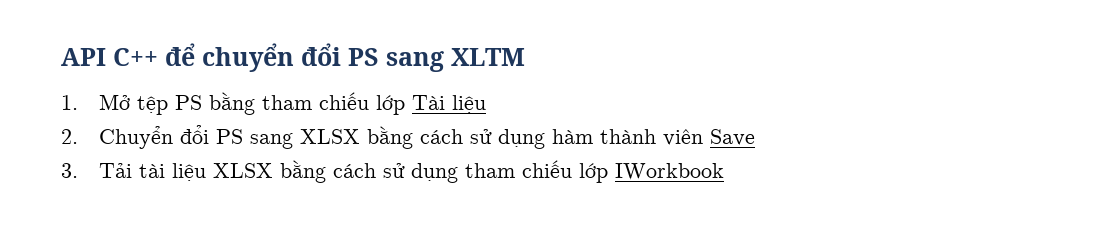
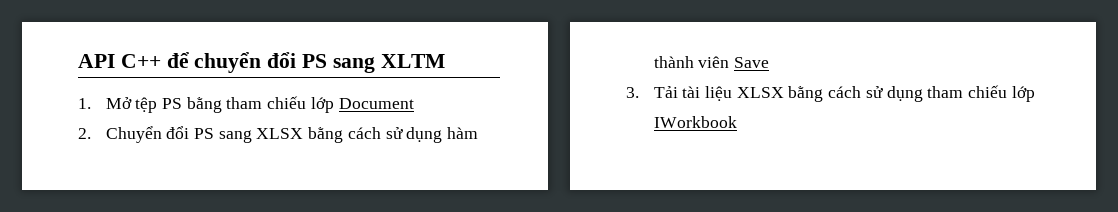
[411,95,486,113] Tài liệu -> [338,98,414,109] Document

